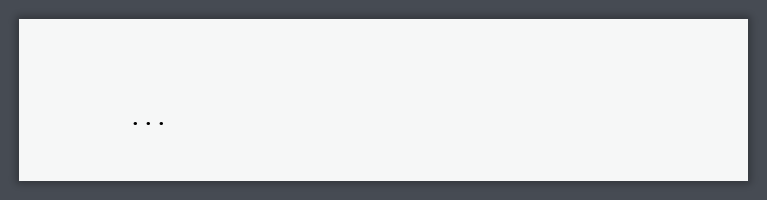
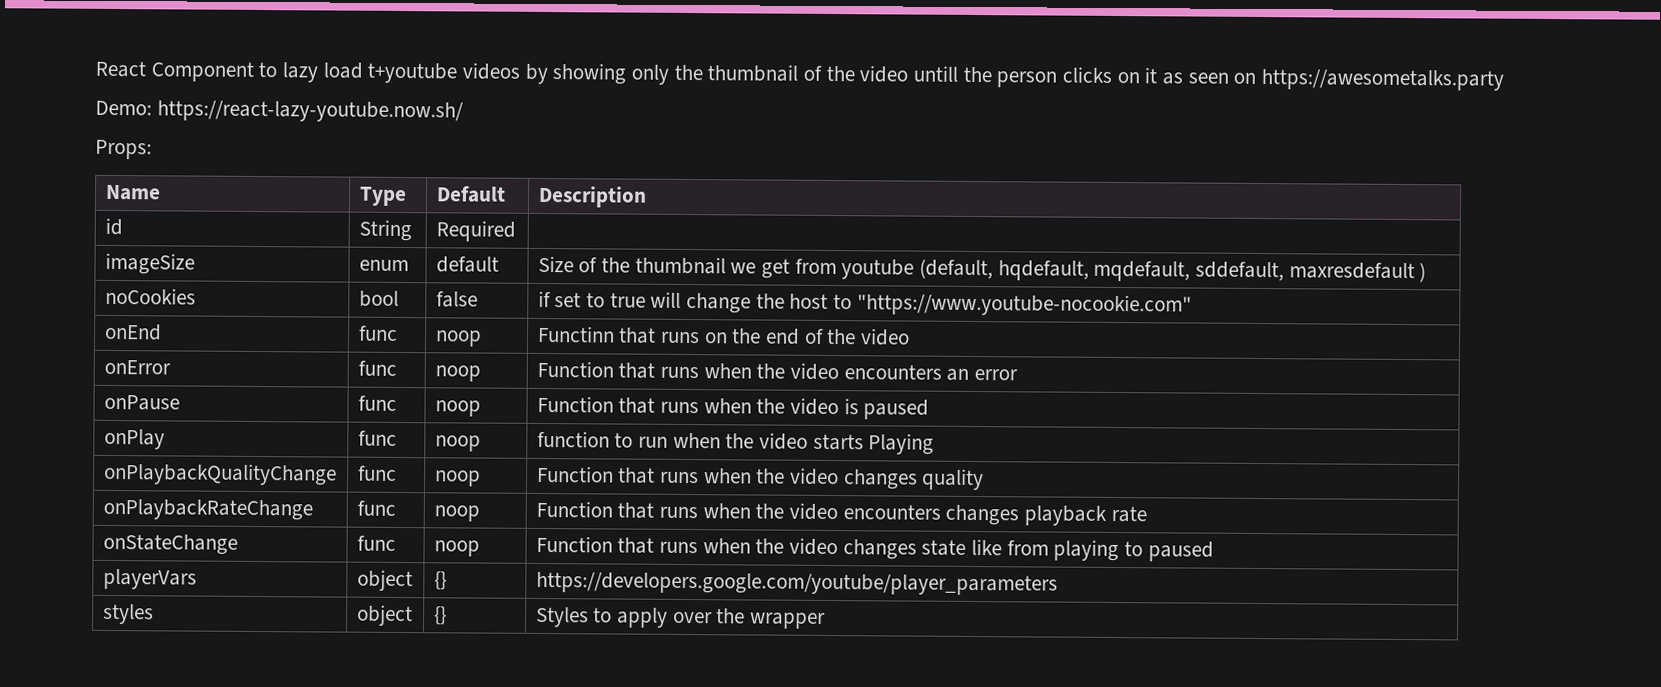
[129,122,168,125] ... -> [95,60,1505,91] [95,100,464,123] [95,139,152,160] [104,184,161,201] [358,186,407,207] [435,185,506,203] [537,185,647,208] [104,217,123,236] [358,219,412,242] [435,220,516,242] [104,252,195,275] [358,259,409,272] [435,256,499,273] [537,255,1427,283] [104,287,196,305] [358,290,399,307] [435,291,478,308] [537,290,1192,317] [104,323,162,341] [358,325,398,341] [434,330,482,347] [537,325,911,346] [103,359,171,375] [357,360,397,376] [434,365,481,382] [536,360,1019,381] [103,394,180,411] [357,395,397,411] [434,400,481,417] [536,395,930,420] [103,428,165,450] [357,430,397,446] [434,435,481,452] [536,430,935,455] [103,462,337,486] [357,465,397,481] [433,470,481,487] [536,465,985,491] [102,498,313,521] [356,500,396,516] [433,505,480,522] [535,500,1147,526] [102,533,238,555] [356,535,396,551] [433,540,480,557] [535,535,1214,562] [102,568,197,590] [356,569,413,592] [433,571,447,590] [535,571,1058,596] [102,603,154,625] [356,604,413,627] [433,606,447,625] [535,606,827,629] React Component to lazy load t+youtube videos by showing only the thumbnail of the video untill the person clicks on it as seen on https://awesometalks.party // Demo: https://react-lazy-youtube.now.sh/ // Props: // Name | Type | Default | Description // id | String | Required | // imageSize | enum | default | Size of the thumbnail we get from youtube (default, hqdefault, mqdefault, sddefault, maxresdefault ) // noCookies | bool | false | if set to true will change the host to "https://www.youtube-nocookie.com" // onEnd | func | noop | Functinn that runs on the end of the video // onError | func | noop | Function that runs when the video encounters an error // onPause | func | noop | Function that runs when the video is paused // onPlay | func | noop | function to run when the video starts Playing // onPlaybackQualityChange | func | noop | Function that runs when the video changes quality // onPlaybackRateChange | func | noop | Function that runs when the video encounters changes playback rate // onStateChange | func | noop | Function that runs when the video changes state like from playing to paused // playerVars | object | {} | https://developers.google.com/youtube/player_parameters // styles | object | {} | Styles to apply over the wrapper

